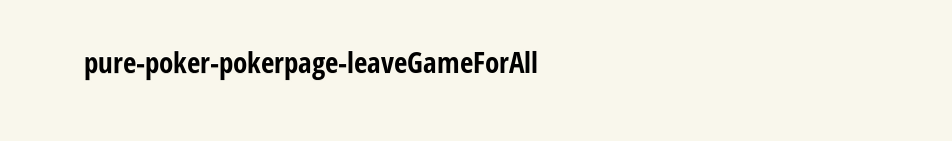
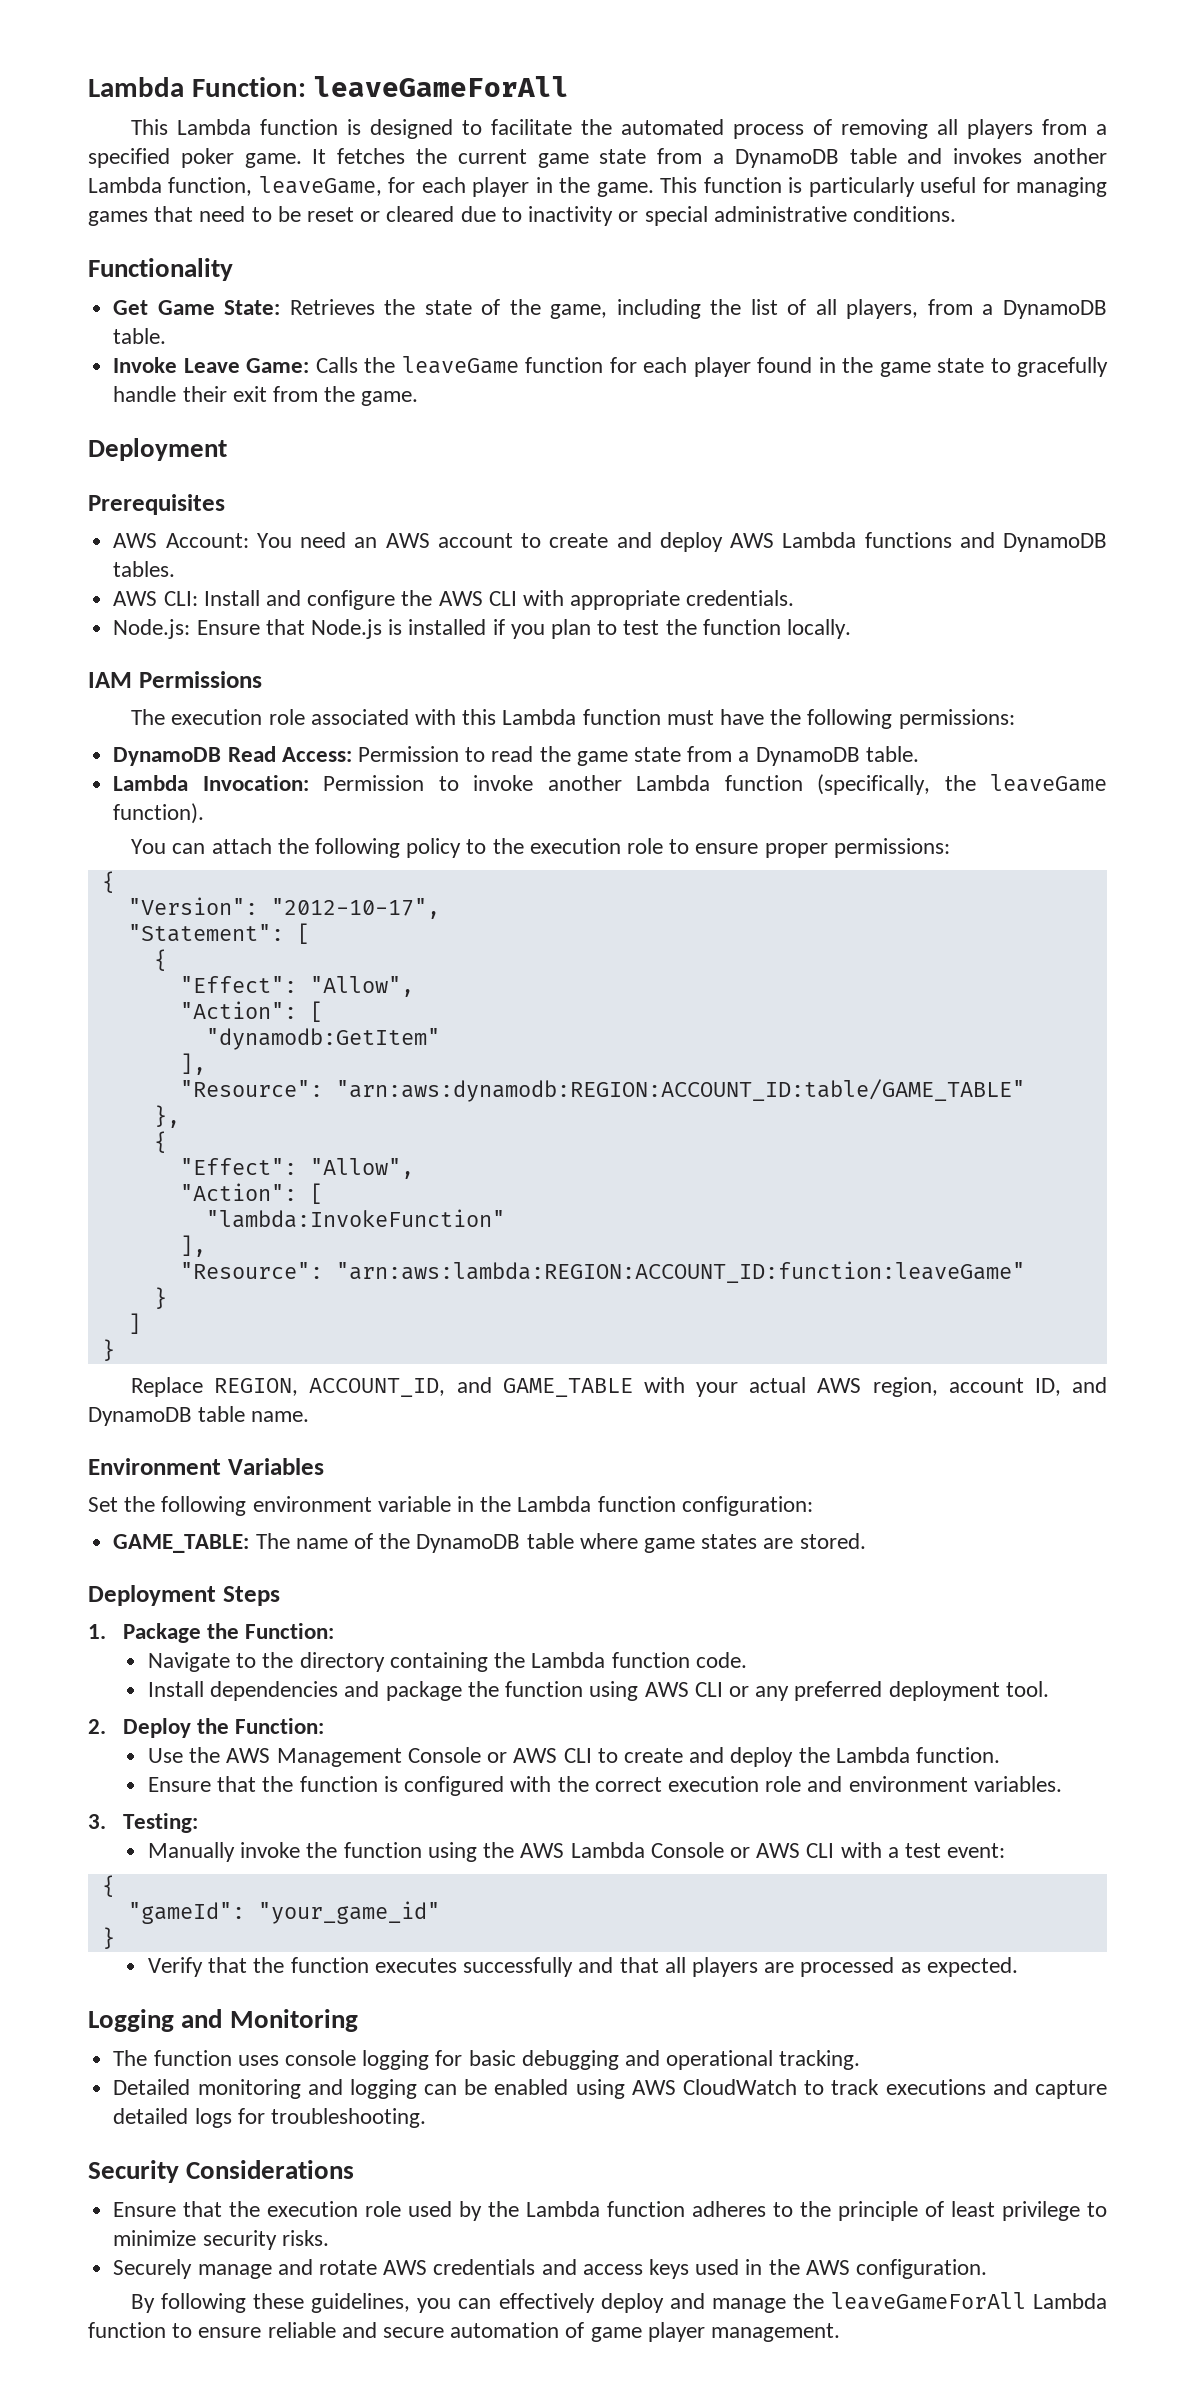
[83,50,539,81] pure-poker-pokerpage-leaveGameForAll -> [88,76,569,97] [131,119,1107,139] [88,148,1107,168] [88,176,1107,197] [88,206,956,226] [88,258,233,281] [113,299,1107,319] [113,328,167,344] [113,356,1109,377] [113,386,419,406] [88,438,227,461] [88,494,225,515] [113,532,1107,552] [113,561,176,577] [113,590,795,610] [113,619,852,639] [88,671,262,688] [131,709,1015,729] [113,746,919,766] [113,774,1108,795] [113,803,205,824] [131,838,950,858] [101,871,115,893] [127,897,440,919] [127,923,310,944] [153,949,167,971] [179,976,414,997] [179,1001,323,1022] [205,1028,440,1050] [179,1053,206,1075] [179,1079,1025,1102] [153,1105,180,1128] [153,1131,167,1153] [179,1158,414,1179] [179,1183,323,1204] [205,1209,505,1228] [179,1235,206,1257] [179,1261,1025,1283] [153,1287,167,1309] [127,1313,141,1334] [101,1339,115,1361] [131,1377,1107,1397] [88,1406,310,1426] [88,1458,324,1475] [88,1496,813,1516] [113,1533,866,1553] [88,1585,280,1606] [88,1623,335,1643] [148,1652,747,1672] [148,1681,1049,1701] [88,1718,325,1738] [148,1747,1001,1767] [148,1776,1062,1796] [88,1813,198,1833] [148,1842,1006,1862] [101,1875,115,1897] [127,1901,440,1924] [101,1927,115,1949] [148,1957,1018,1977] [88,2009,358,2032] [113,2050,861,2070] [113,2079,1107,2099] [113,2108,426,2128] [88,2160,355,2183] [113,2201,1108,2221] [113,2230,329,2250] [113,2259,988,2279] [131,2292,1107,2313] [88,2322,841,2342] Lambda Function: leaveGameForAll // This Lambda function is designed to facilitate the automated process of removing all players from a specified poker game. It fetches the current game state from a DynamoDB table and invokes another Lambda function, leaveGame, for each player in the game. This function is particularly useful for managing games that need to be reset or cleared due to inactivity or special administrative conditions. // Functionality // Get Game State: Retrieves the state of the game, including the list of all players, from a DynamoDB table. // Invoke Leave Game: Calls the leaveGame function for each player found in the game state to gracefully handle their exit from the game. // Deployment // Prerequisites // AWS Account: You need an AWS account to create and deploy AWS Lambda functions and DynamoDB tables. // AWS CLI: Install and configure the AWS CLI with appropriate credentials. // Node.js: Ensure that Node.js is installed if you plan to test the function locally. // IAM Permissions // The execution role associated with this Lambda function must have the following permissions: // DynamoDB Read Access: Permission to read the game state from a DynamoDB table. // Lambda Invocation: Permission to invoke another Lambda function (specifically, the leaveGame function). // You can attach the following policy to the execution role to ensure proper permissions: // { // "Version": "2012-10-17", // "Statement": [ // { // "Effect": "Allow", // "Action": [ // "dynamodb:GetItem" // ], // "Resource": "arn:aws:dynamodb:REGION:ACCOUNT_ID:table/GAME_TABLE" // }, // { // "Effect": "Allow", // "Action": [ // "lambda:InvokeFunction" // ], // "Resource": "arn:aws:lambda:REGION:ACCOUNT_ID:function:leaveGame" // } // ] // } // Replace REGION, ACCOUNT_ID, and GAME_TABLE with your actual AWS region, account ID, and DynamoDB table name. // Environment Variables // Set the following environment variable in the Lambda function configuration: // GAME_TABLE: The name of the DynamoDB table where game states are stored. // Deployment Steps // 1. Package the Function: // Navigate to the directory containing the Lambda function code. // Install dependencies and package the function using AWS CLI or any preferred deployment tool. // 2. Deploy the Function: // Use the AWS Management Console or AWS CLI to create and deploy the Lambda function. // Ensure that the function is configured with the correct execution role and environment variables. // 3. Testing: // Manually invoke the function using the AWS Lambda Console or AWS CLI with a test event: // { // "gameId": "your_game_id" // } // Verify that the function executes successfully and that all players are processed as expected. // Logging and Monitoring // The function uses console logging for basic debugging and operational tracking. // Detailed monitoring and logging can be enabled using AWS CloudWatch to track executions and capture detailed logs for troubleshooting. // Security Considerations // Ensure that the execution role used by the Lambda function adheres to the principle of least privilege to minimize security risks. // Securely manage and rotate AWS credentials and access keys used in the AWS configuration. // By following these guidelines, you can effectively deploy and manage the leaveGameForAll Lambda function to ensure reliable and secure automation of game player management.

